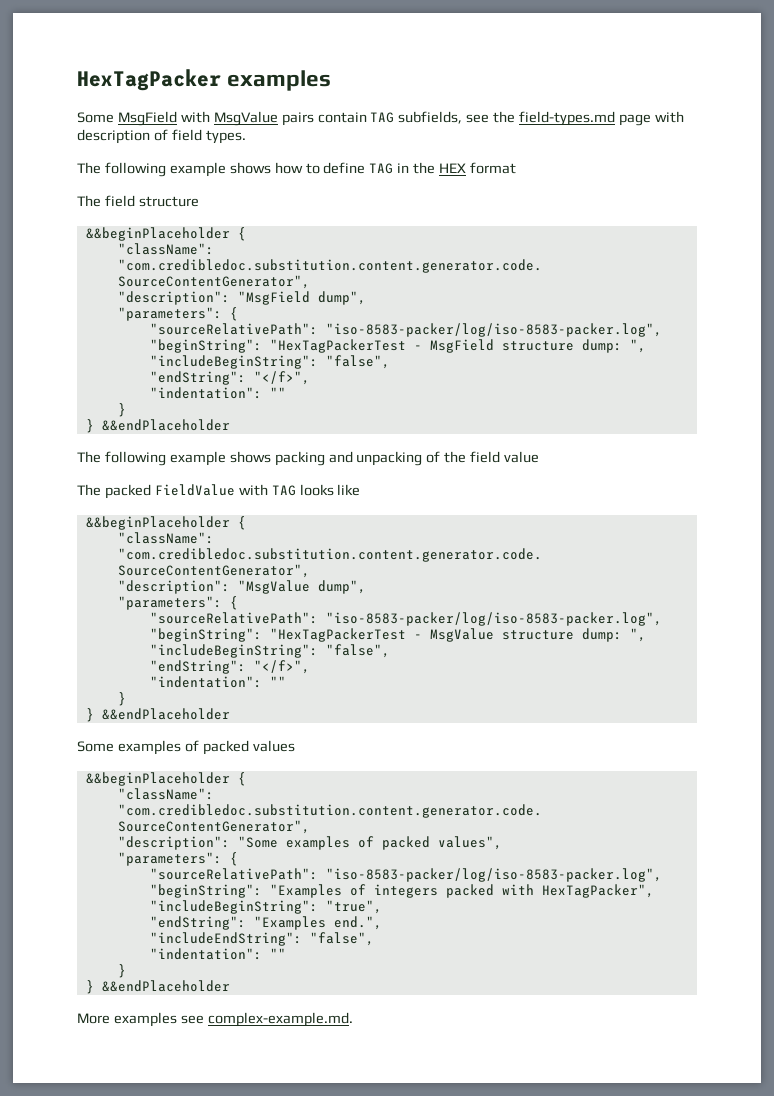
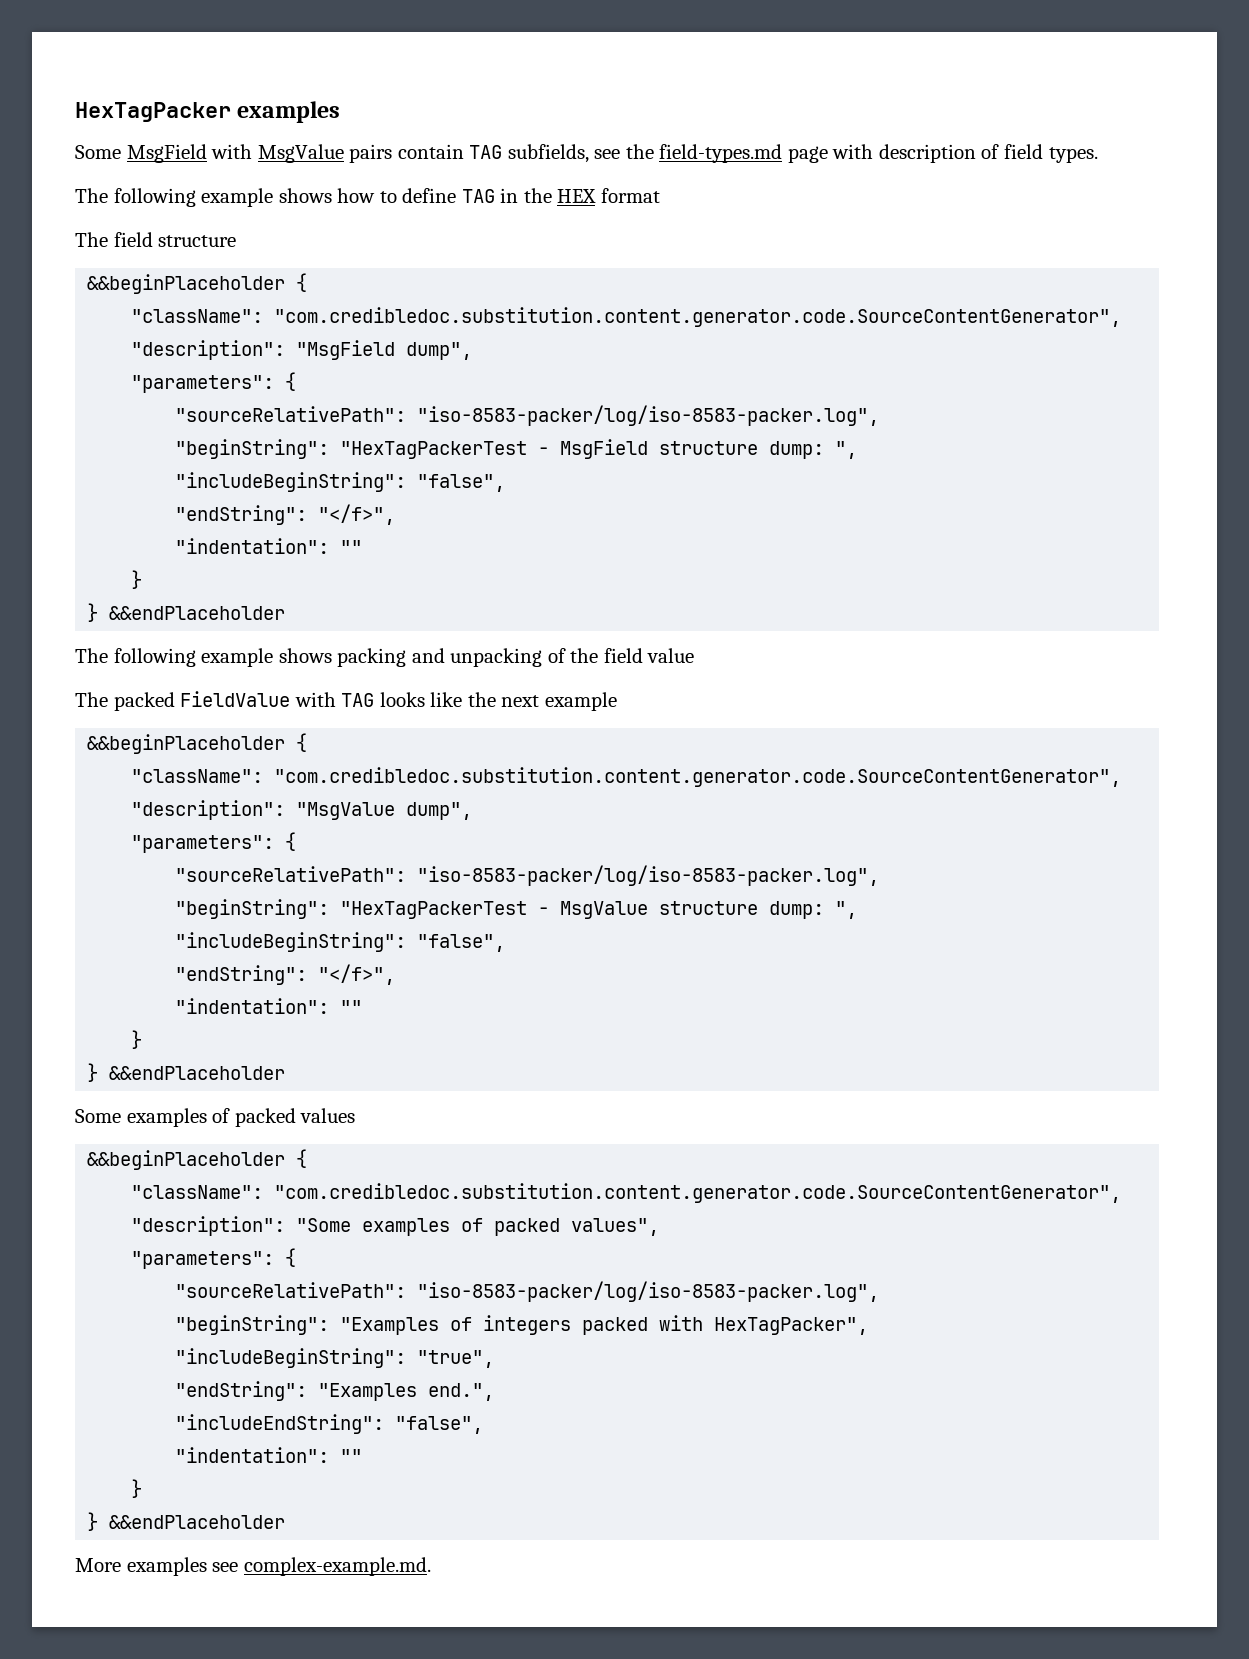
(361, 490) none -> [467,692,617,711] the next example

